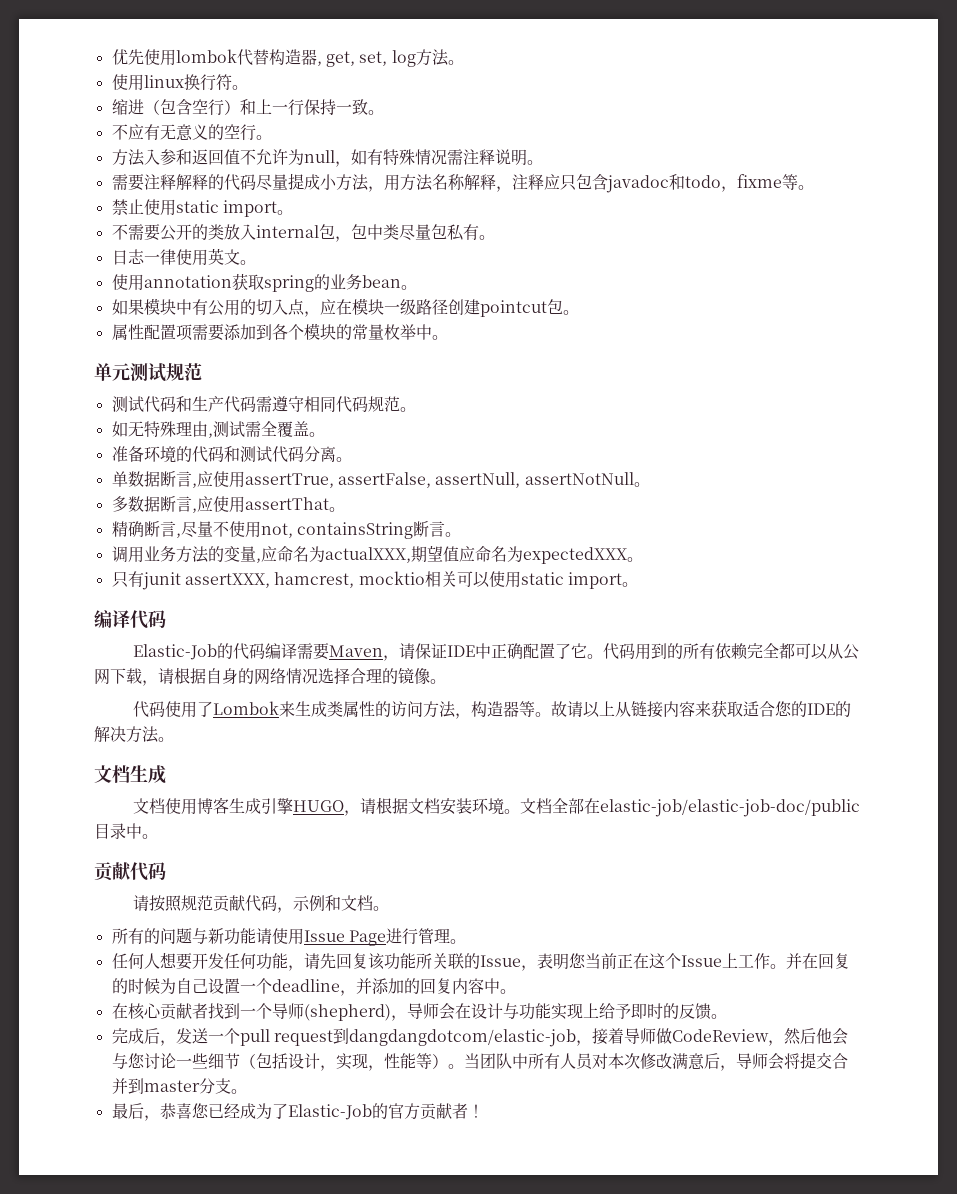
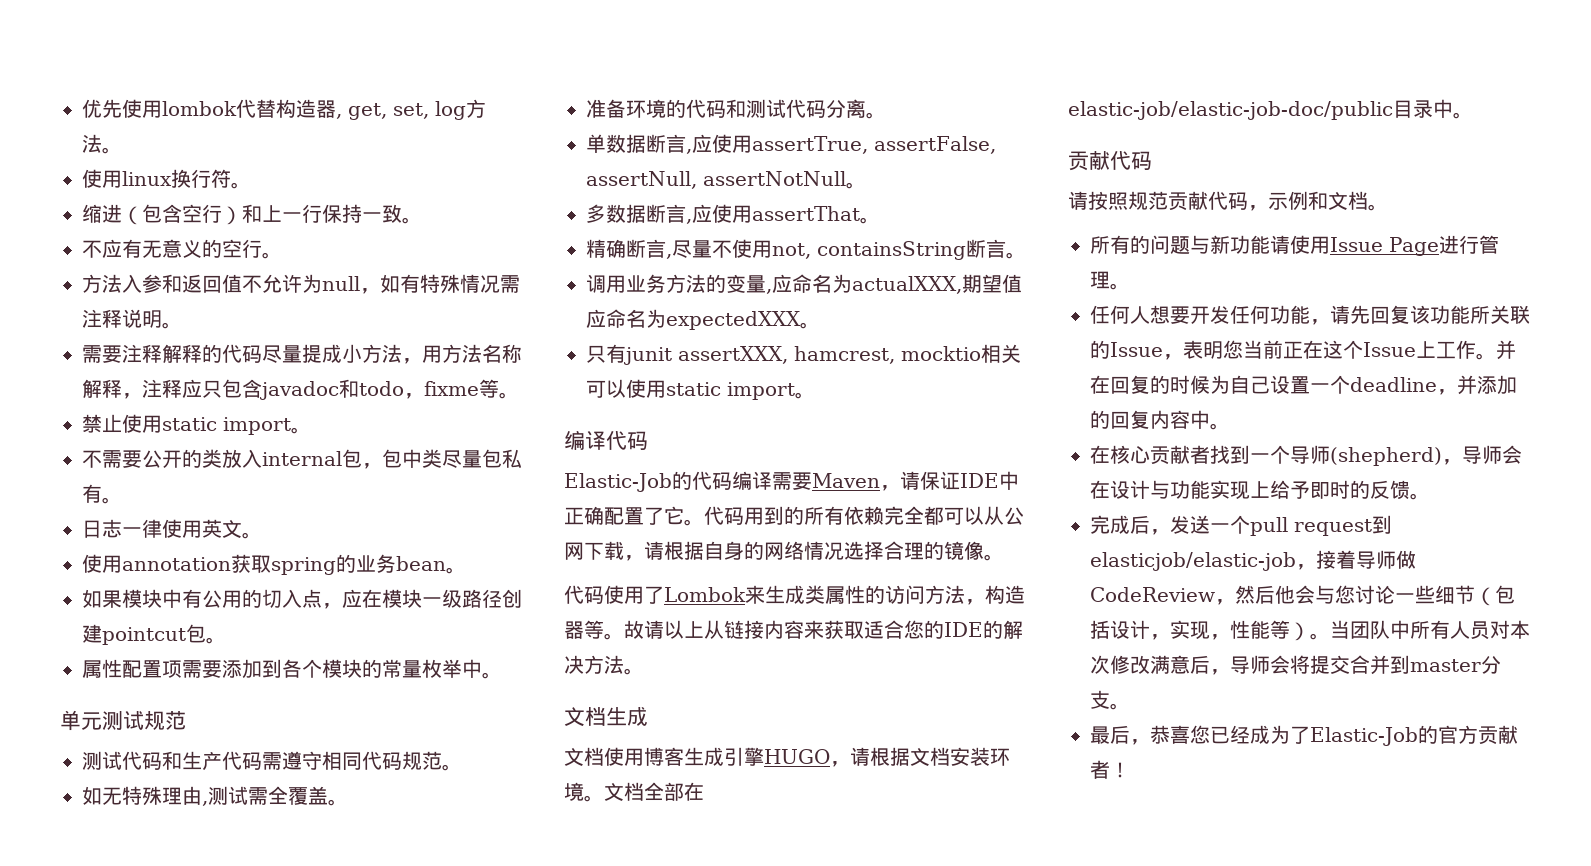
[348,1029,576,1047] dangdangdotcom/elastic-job -> [1090,552,1296,571] elasticjob/elastic-job

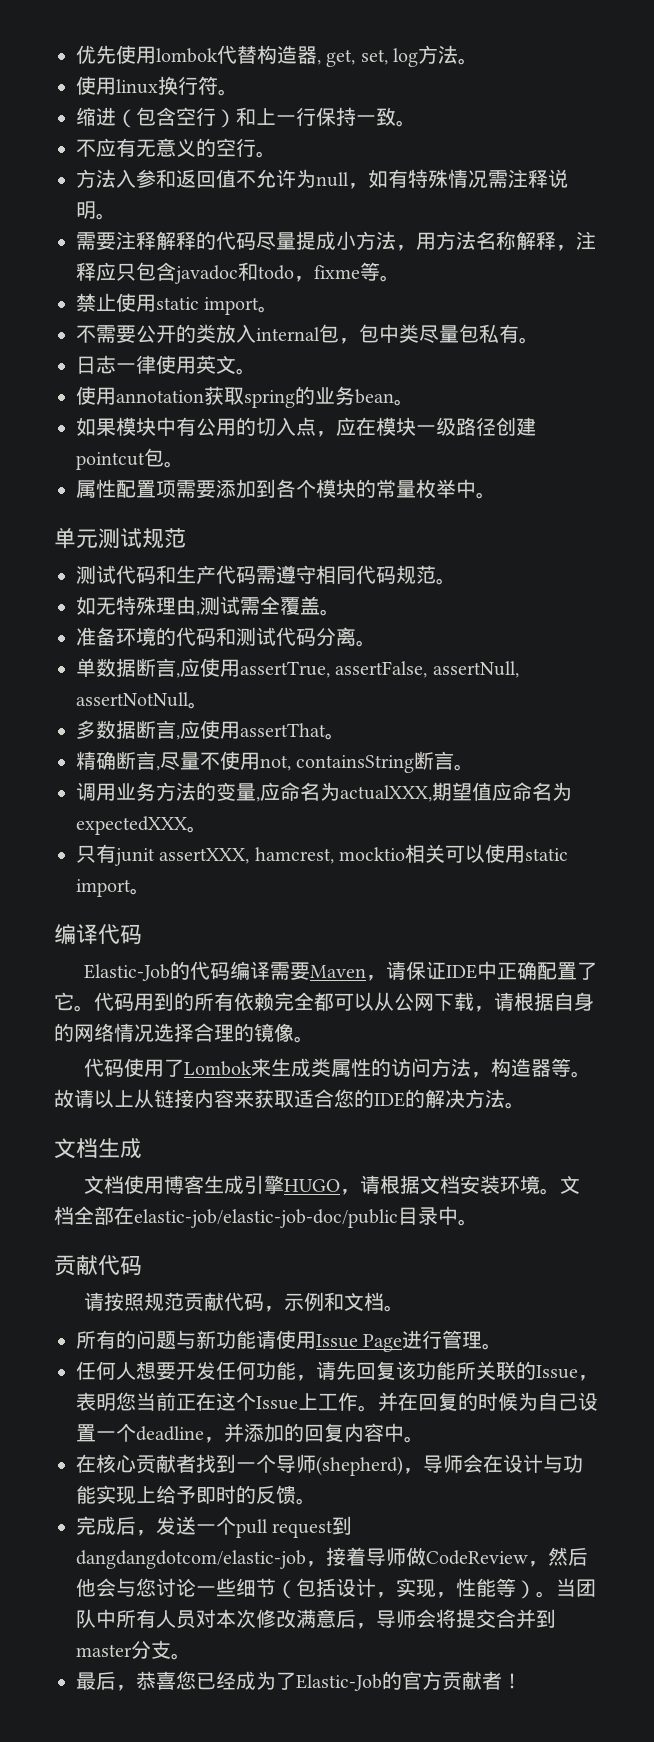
[1090,552,1296,571] elasticjob/elastic-job -> [76,1550,306,1569] dangdangdotcom/elastic-job

